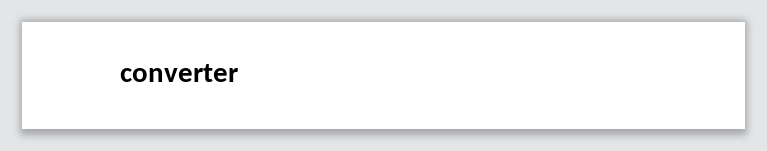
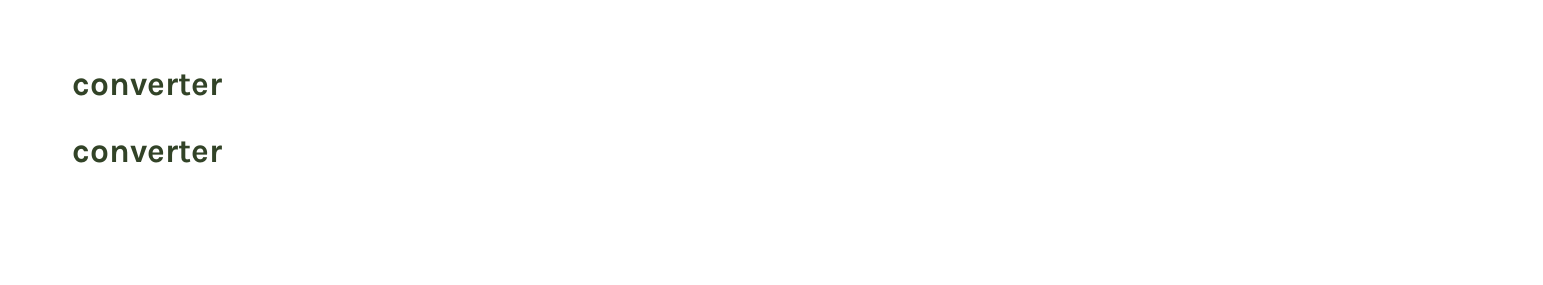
[120,64,238,82] converter -> [72,74,222,96] [72,141,222,163] converter // converter

